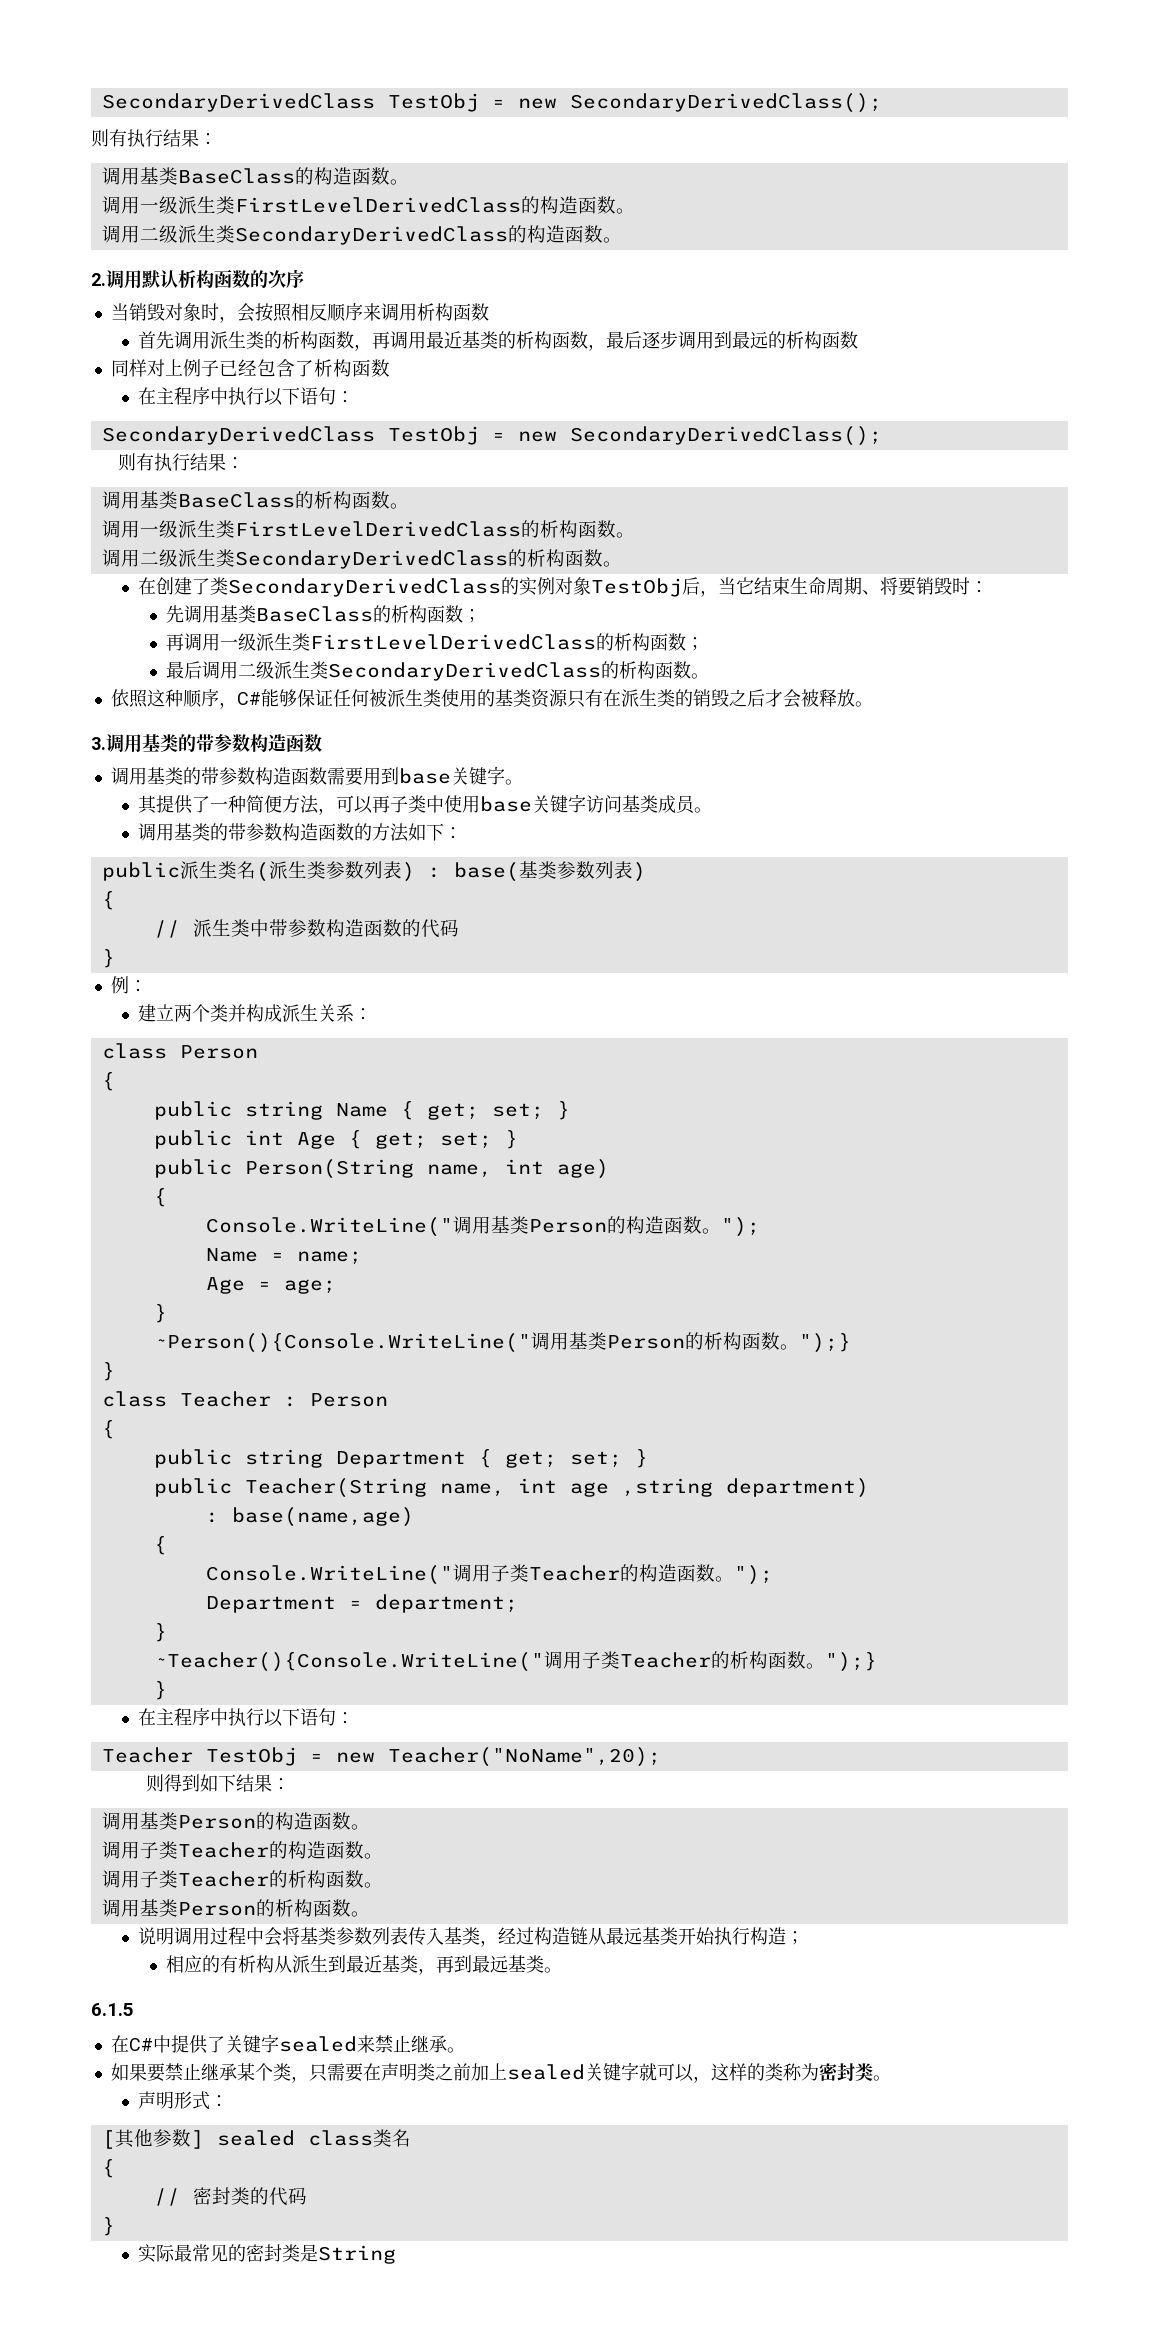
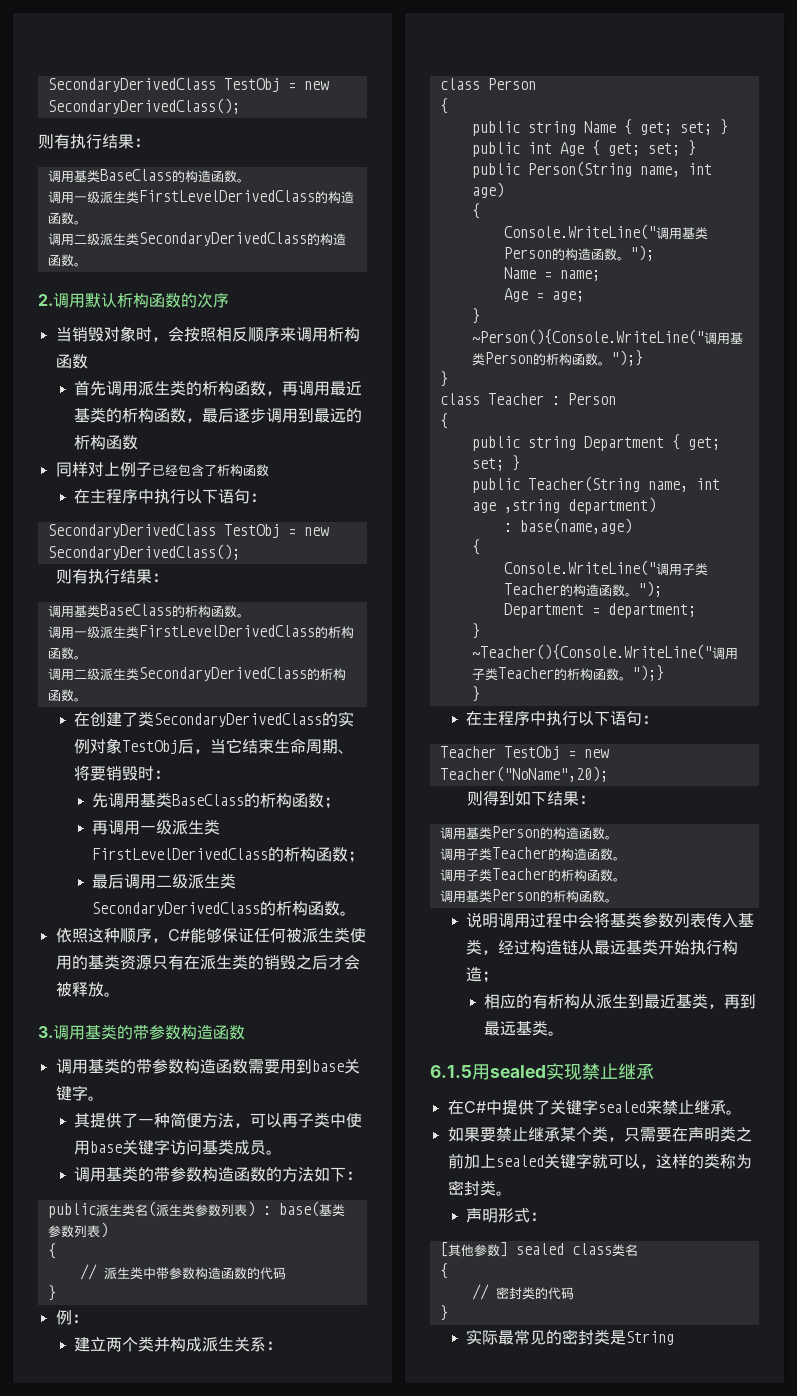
(134, 2009) none -> [472,1063,654,1080] 用sealed实现禁止继承

